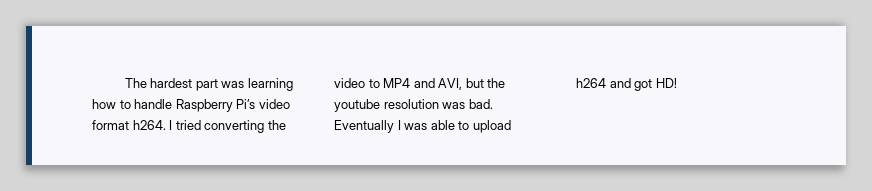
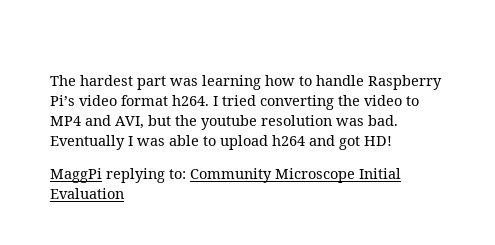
(677, 83) none -> [50,168,401,183] [50,188,124,199] // MaggPi replying to: Community Microscope Initial Evaluation

